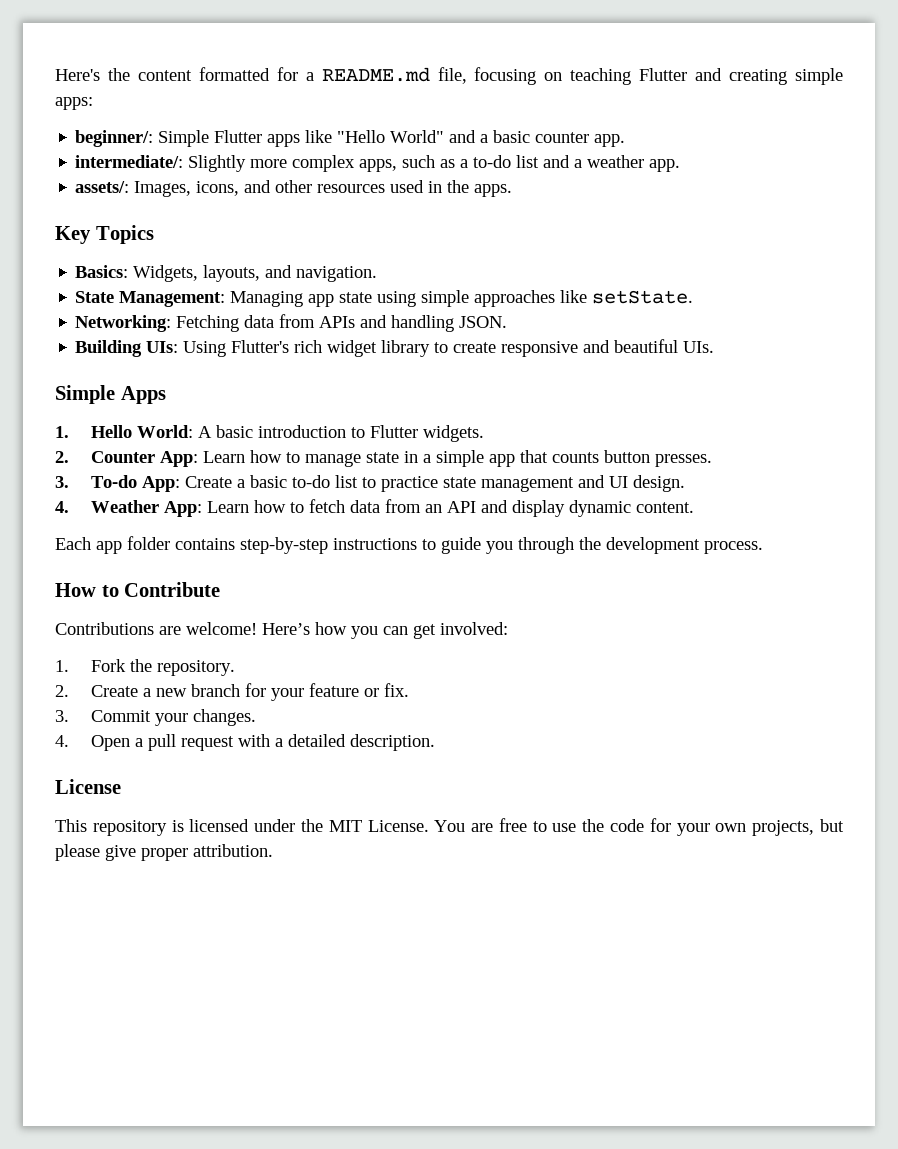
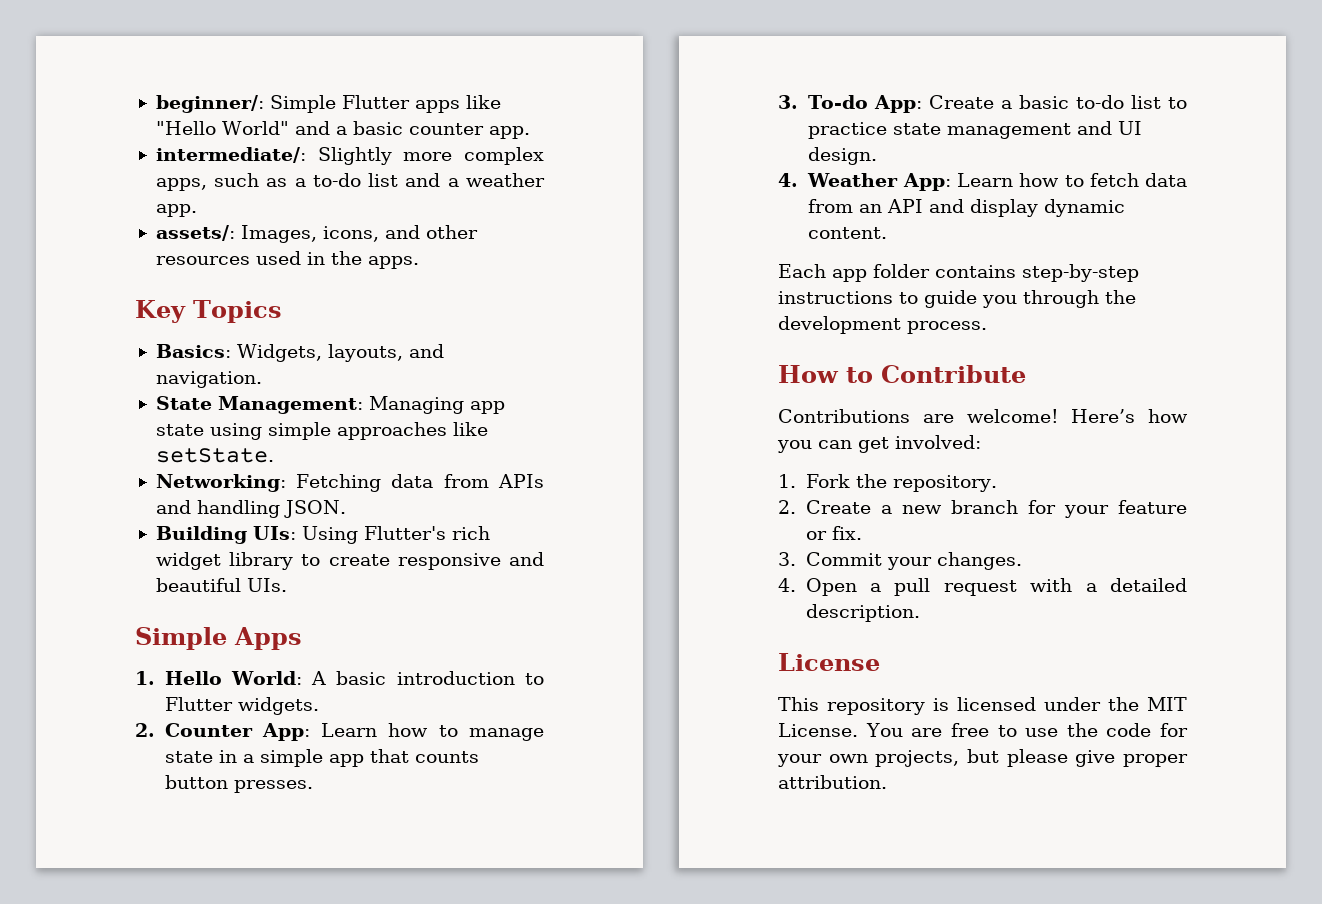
[55,67,844,85] [55,97,93,110] Here's the content formatted for a README.md file, focusing on teaching Flutter and creating simple apps: // -> (155, 104) none

